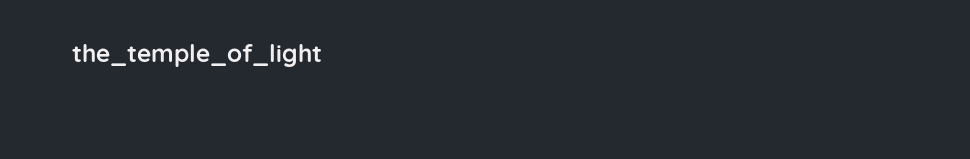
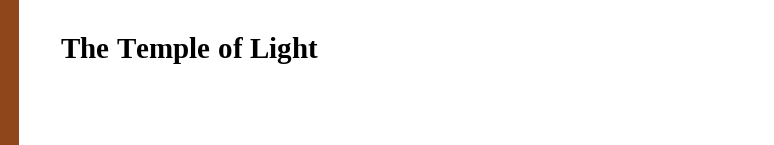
[72,44,322,67] the_temple_of_light -> [61,37,319,64] The Temple of Light

